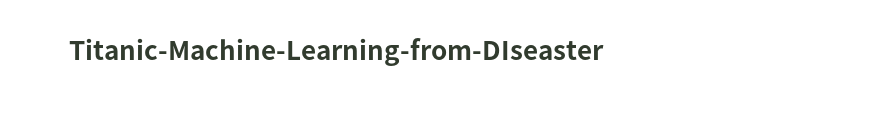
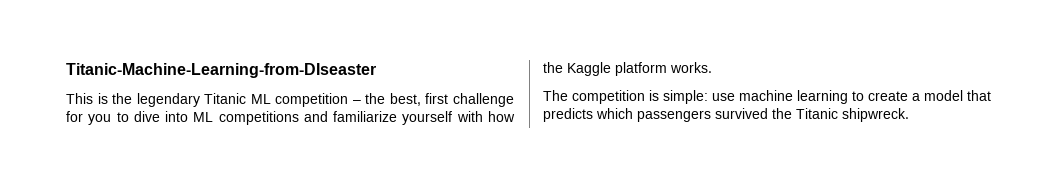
(604, 52) none -> [66,93,514,107] [66,111,515,125] [543,62,712,76] [543,90,991,104] [543,108,909,122] // This is the legendary Titanic ML competition – the best, first challenge for you to dive into ML competitions and familiarize yourself with how the Kaggle platform works. // The competition is simple: use machine learning to create a model that predicts which passengers survived the Titanic shipwreck.

